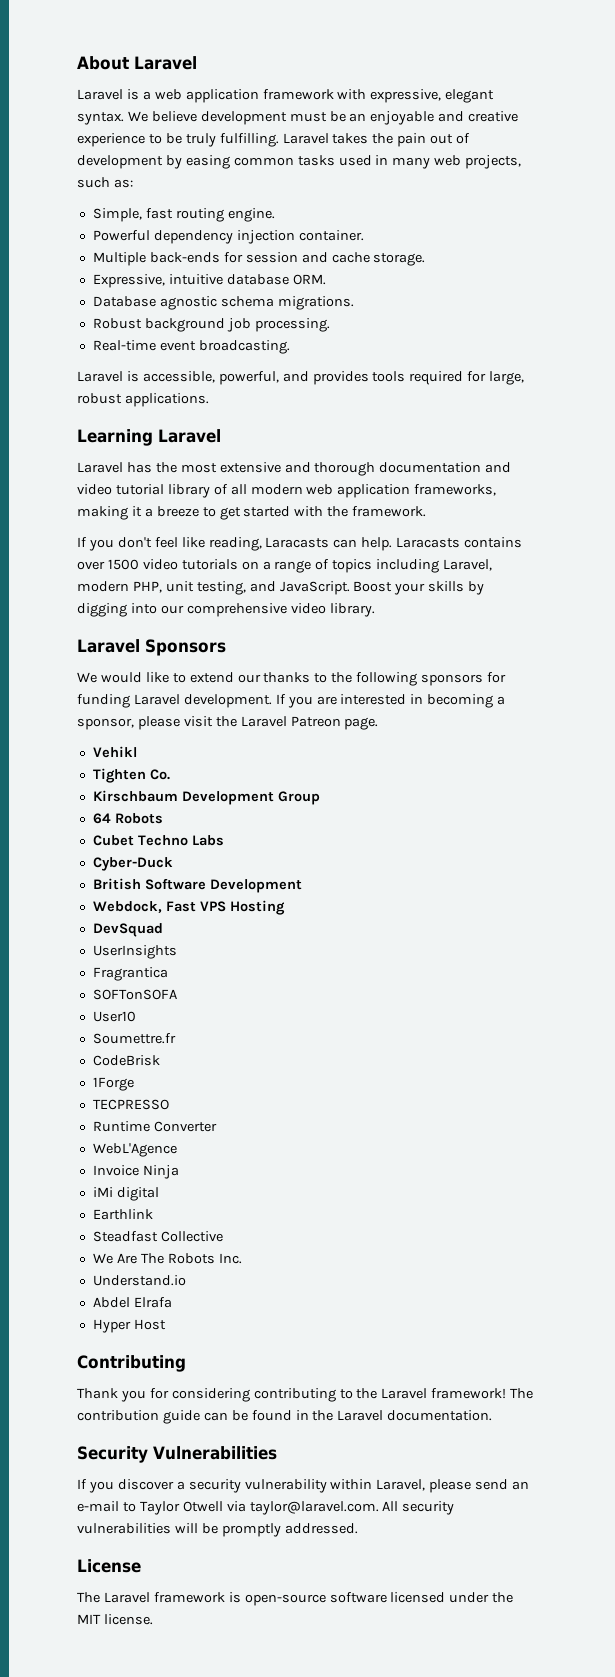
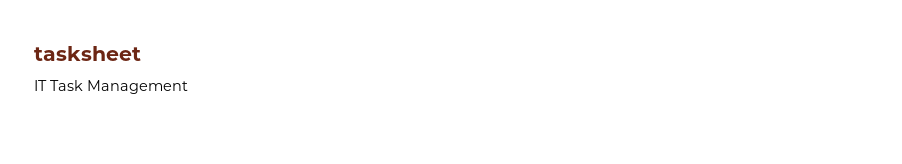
[77,56,197,70] [77,89,495,103] [77,111,519,125] [77,133,471,147] [77,155,522,169] [77,177,133,188] [92,208,275,222] [92,230,364,244] [92,252,426,266] [92,274,326,288] [92,296,354,310] [92,318,330,332] [92,340,290,354] [77,371,525,385] [77,393,209,407] [77,429,221,446] [77,462,512,476] [77,484,497,498] [77,506,427,520] [77,537,523,551] [77,559,493,573] [77,581,485,595] [77,603,375,617] [77,639,226,656] [77,672,507,686] [77,694,506,708] [77,716,379,730] [92,746,137,758] [92,768,170,783] [92,790,320,805] [92,813,163,824] [92,835,224,846] [92,857,173,871] [92,878,302,893] [92,900,285,915] [92,923,163,937] [92,945,177,959] [92,967,168,981] [92,989,177,1000] [92,1011,136,1022] [92,1033,176,1044] [92,1055,160,1066] [92,1077,134,1091] [92,1099,169,1110] [92,1121,217,1132] [92,1143,177,1157] [92,1165,179,1179] [92,1187,159,1201] [92,1209,153,1220] [92,1231,223,1242] [92,1253,242,1264] [92,1275,186,1286] [92,1297,172,1308] [92,1319,166,1333] [77,1355,186,1372] [77,1388,534,1402] [77,1410,493,1424] [77,1446,277,1463] [77,1479,530,1493] [77,1501,455,1515] [77,1523,358,1537] [77,1559,141,1573] [77,1592,514,1606] [77,1614,153,1625] About Laravel // Laravel is a web application framework with expressive, elegant syntax. We believe development must be an enjoyable and creative experience to be truly fulfilling. Laravel takes the pain out of development by easing common tasks used in many web projects, such as: // Simple, fast routing engine. // Powerful dependency injection container. // Multiple back-ends for session and cache storage. // Expressive, intuitive database ORM. // Database agnostic schema migrations. // Robust background job processing. // Real-time event broadcasting. // Laravel is accessible, powerful, and provides tools required for large, robust applications. // Learning Laravel // Laravel has the most extensive and thorough documentation and video tutorial library of all modern web application frameworks, making it a breeze to get started with the framework. // If you don't feel like reading, Laracasts can help. Laracasts contains over 1500 video tutorials on a range of topics including Laravel, modern PHP, unit testing, and JavaScript. Boost your skills by digging into our comprehensive video library. // Laravel Sponsors // We would like to extend our thanks to the following sponsors for funding Laravel development. If you are interested in becoming a sponsor, please visit the Laravel Patreon page. // Vehikl // Tighten Co. // Kirschbaum Development Group // 64 Robots // Cubet Techno Labs // Cyber-Duck // British Software Development // Webdock, Fast VPS Hosting // DevSquad // UserInsights // Fragrantica // SOFTonSOFA // User10 // Soumettre.fr // CodeBrisk // 1Forge // TECPRESSO // Runtime Converter // WebL'Agence // Invoice Ninja // iMi digital // Earthlink // Steadfast Collective // We Are The Robots Inc. // Understand.io // Abdel Elrafa // Hyper Host // Contributing // Thank you for considering contributing to the Laravel framework! The contribution guide can be found in the Laravel documentation. // Security Vulnerabilities // If you discover a security vulnerability within Laravel, please send an e-mail to Taylor Otwell via taylor@laravel.com. All security vulnerabilities will be promptly addressed. // License // The Laravel framework is open-source software licensed under the MIT license. -> [34,46,141,61] [34,80,188,94] tasksheet // IT Task Management

